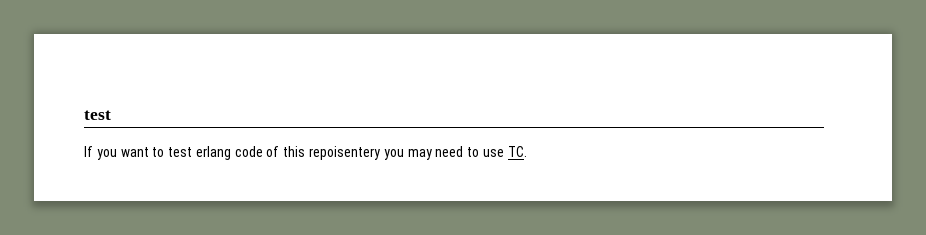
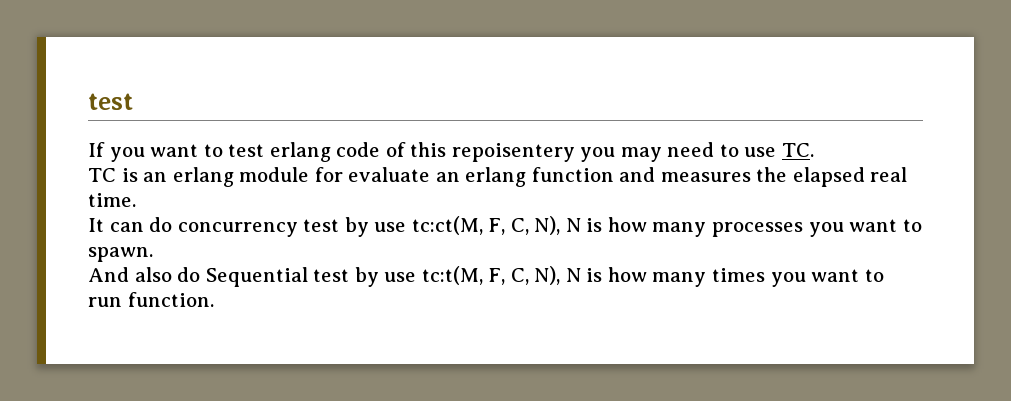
(527, 151) none -> [88,167,908,187] [88,193,136,207] [88,216,922,237] [88,247,153,262] [88,266,884,287] [88,292,214,307] // TC is an erlang module for evaluate an erlang function and measures the elapsed real time. // It can do concurrency test by use tc:ct(M, F, C, N), N is how many processes you want to spawn. // And also do Sequential test by use tc:t(M, F, C, N), N is how many times you want to run function.

